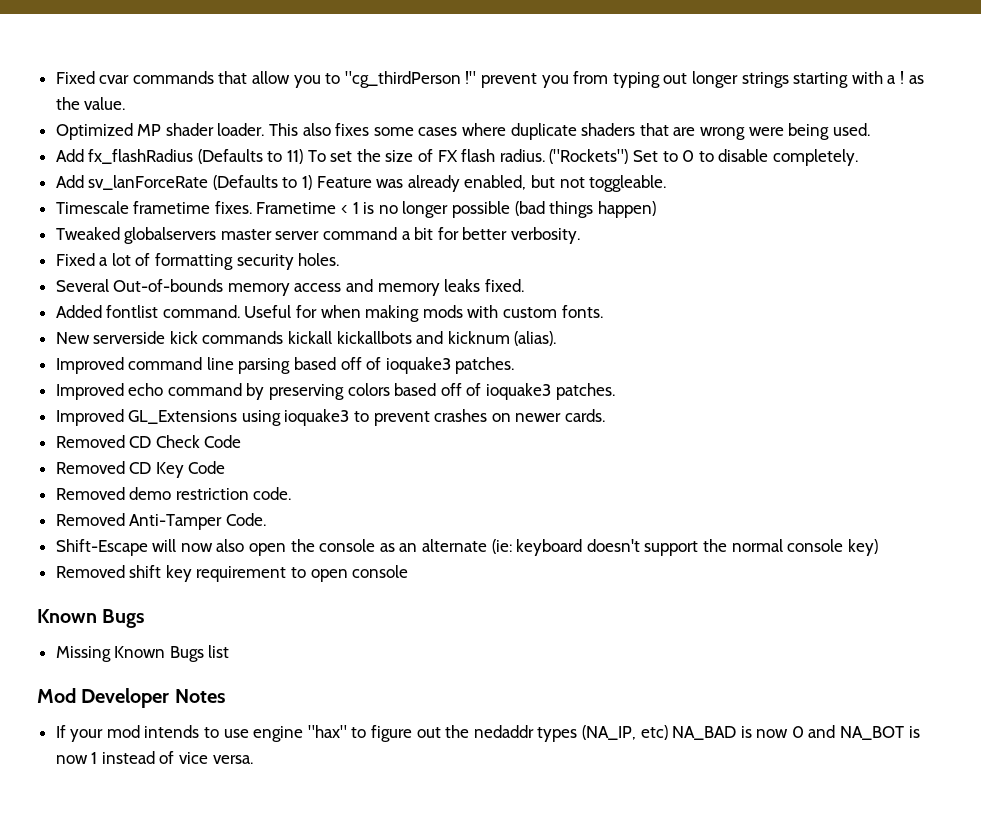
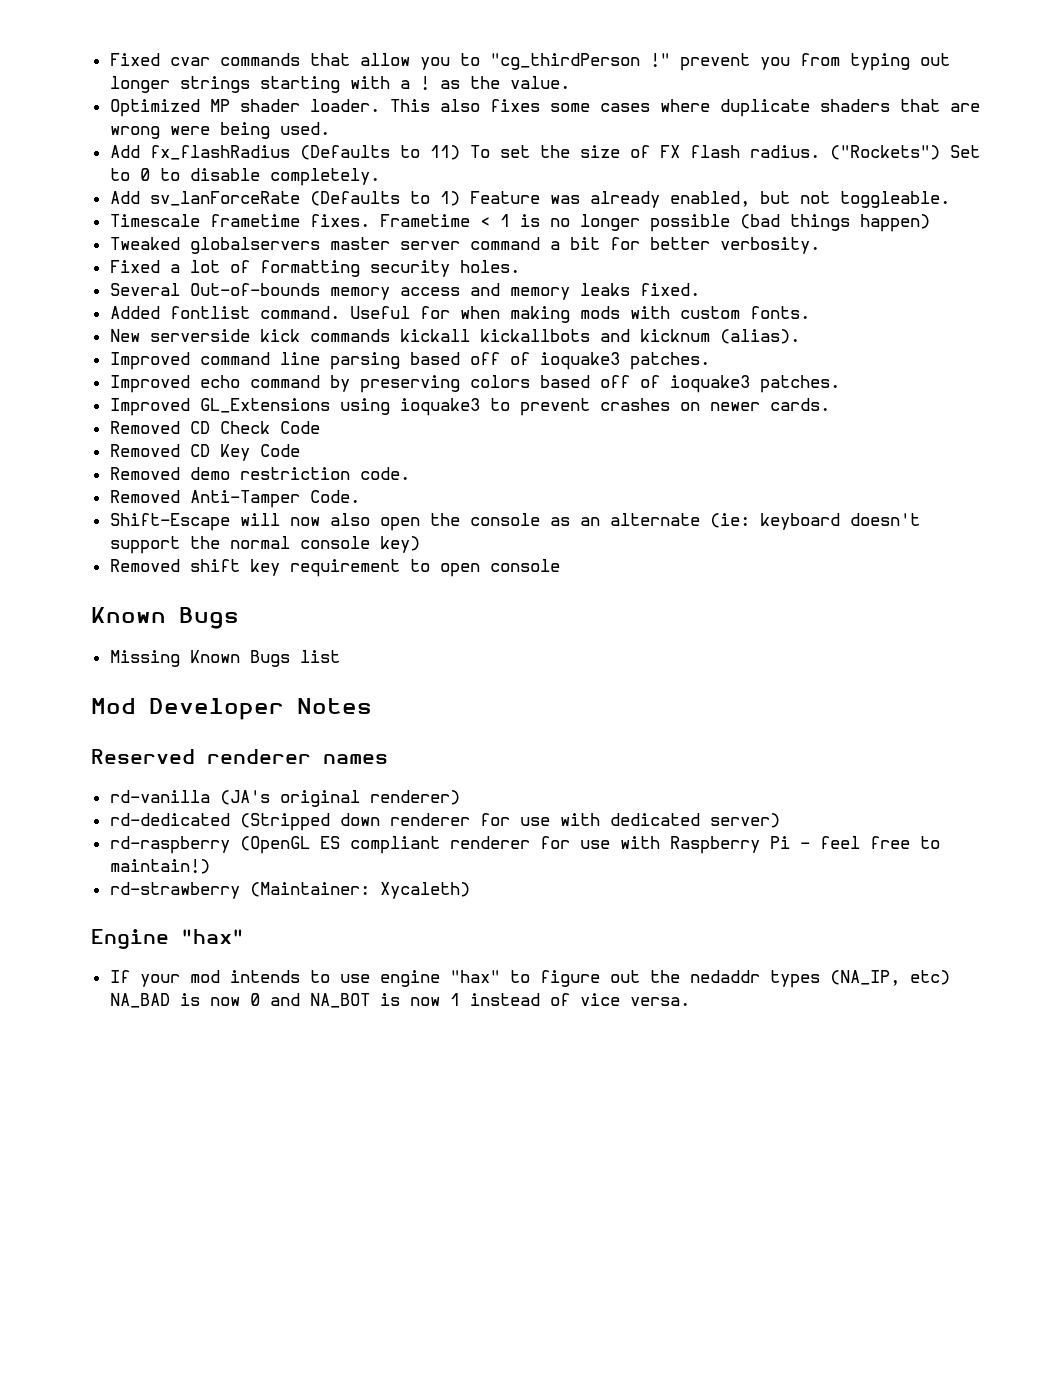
(225, 696) none -> [91,749,388,764] [109,790,460,807] [109,813,780,831] [109,836,940,854] [109,859,210,874] [109,882,470,899] [91,929,244,949] // Reserved renderer names // rd-vanilla (JA's original renderer) // rd-dedicated (Stripped down renderer for use with dedicated server) // rd-raspberry (OpenGL ES compliant renderer for use with Raspberry Pi - feel free to maintain!) // rd-strawberry (Maintainer: Xycaleth) // Engine "hax"

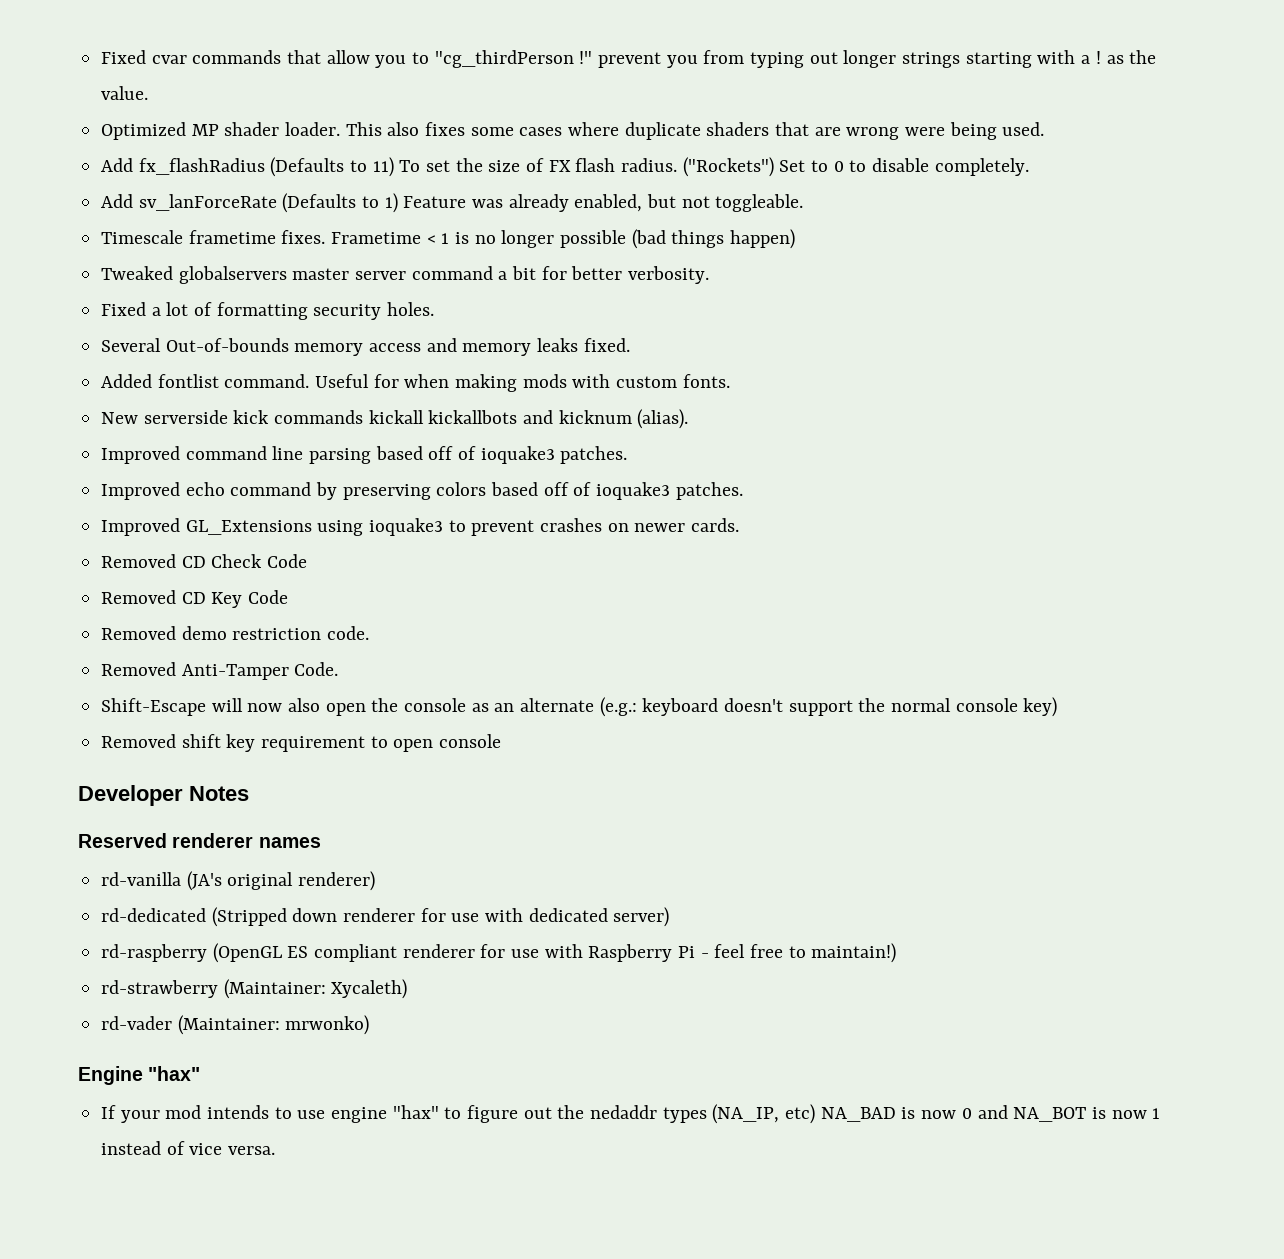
[709,513,750,528] (ie: -> [599,697,637,717] (e.g.:
[91,607,239,629] [109,650,340,667] [91,698,136,714] Known Bugs // Missing Known Bugs list // Mod -> (502, 741) none
(470, 890) none -> [101,1015,370,1035] // rd-vader (Maintainer: mrwonko)

